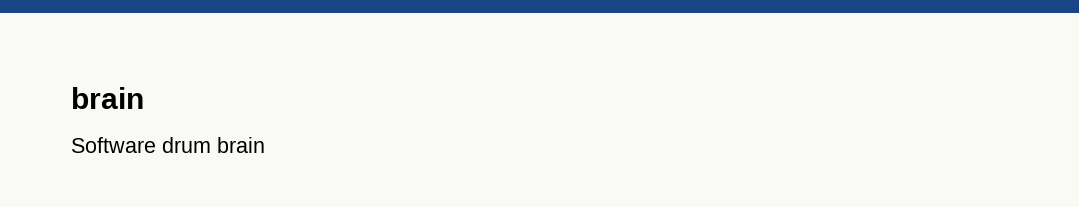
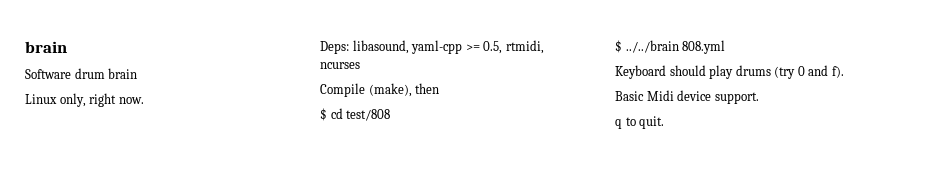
(265, 145) none -> [25,93,144,107] [320,40,544,54] [320,62,360,69] [320,83,440,97] [320,108,391,121] [615,40,726,54] [615,65,844,79] [615,90,759,104] [615,116,665,129] // Linux only, right now. // Deps: libasound, yaml-cpp >= 0.5, rtmidi, ncurses // Compile (make), then // $ cd test/808 // $ ../../brain 808.yml // Keyboard should play drums (try 0 and f). // Basic Midi device support. // q to quit.

